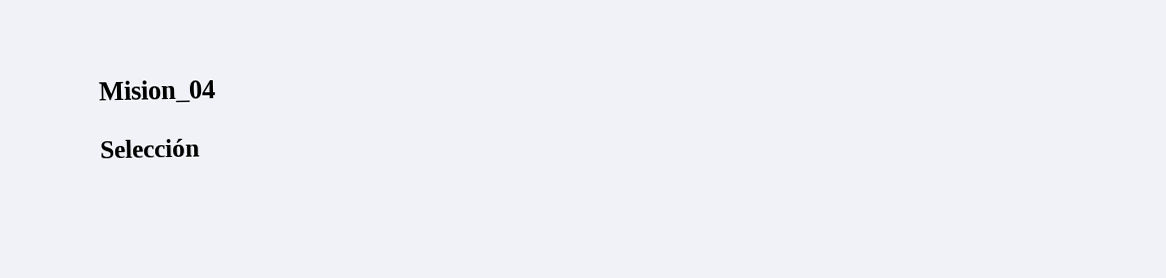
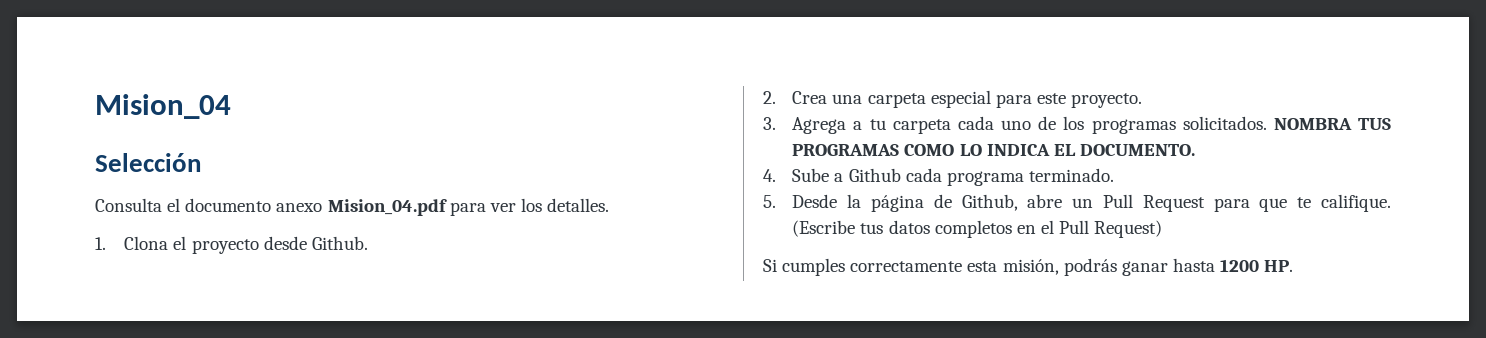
(200, 148) none -> [95,198,610,216] [95,236,368,254] [763,90,1143,108] [763,116,1392,134] [792,144,1195,156] [763,168,1114,186] [763,194,1391,212] [792,220,1163,238] [763,258,1294,276] // Consulta el documento anexo Mision_04.pdf para ver los detalles. // 1. Clona el proyecto desde Github. // 2. Crea una carpeta especial para este proyecto. // 3. Agrega a tu carpeta cada uno de los programas solicitados. NOMBRA TUS PROGRAMAS COMO LO INDICA EL DOCUMENTO. // 4. Sube a Github cada programa terminado. // 5. Desde la página de Github, abre un Pull Request para que te califique. (Escribe tus datos completos en el Pull Request) // Si cumples correctamente esta misión, podrás ganar hasta 1200 HP.

